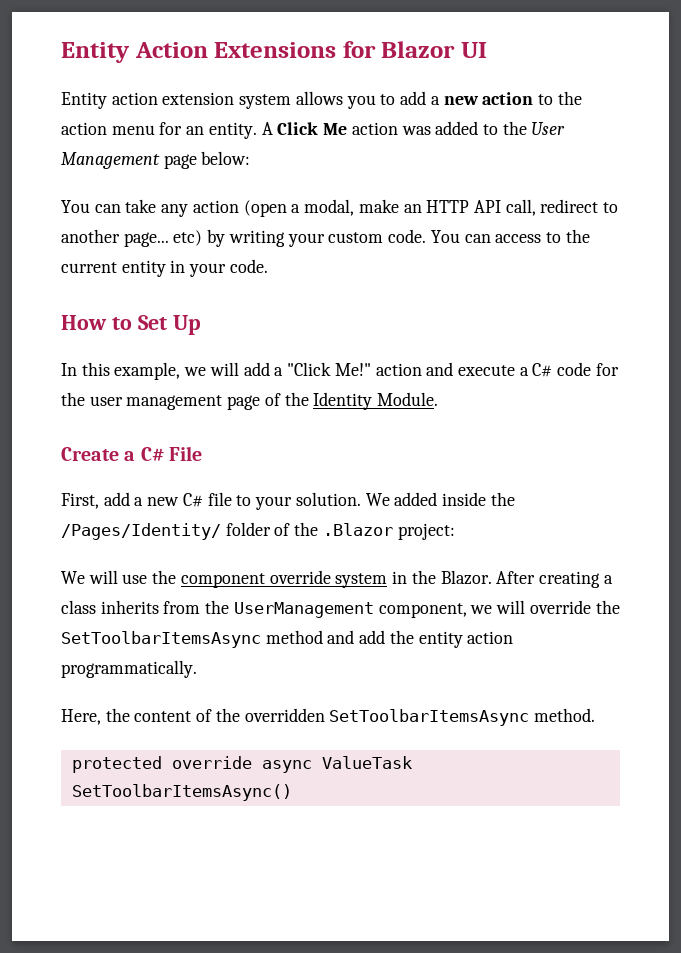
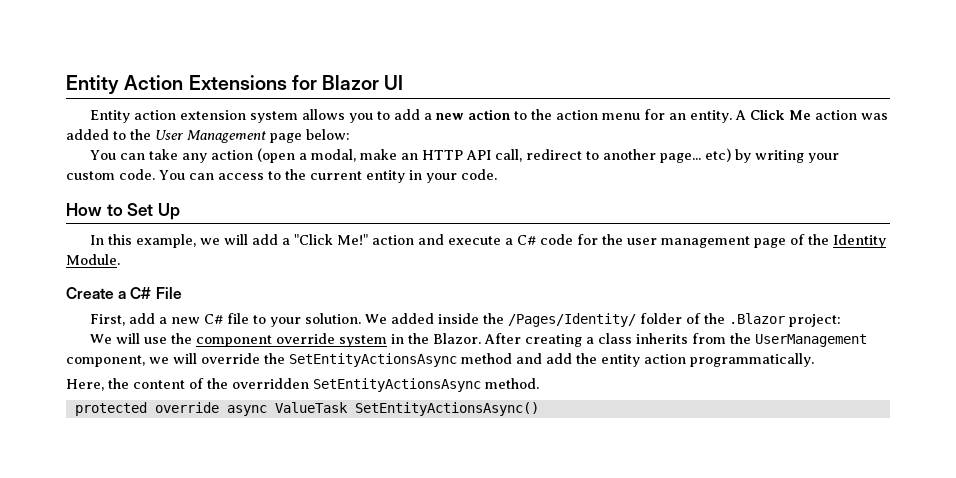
[61,631,261,648] SetToolbarItemsAsync -> [289,353,457,367] SetEntityActionsAsync
[329,709,530,726] SetToolbarItemsAsync -> [313,378,481,392] SetEntityActionsAsync
[71,784,292,801] SetToolbarItemsAsync() -> [354,402,539,416] SetEntityActionsAsync()

